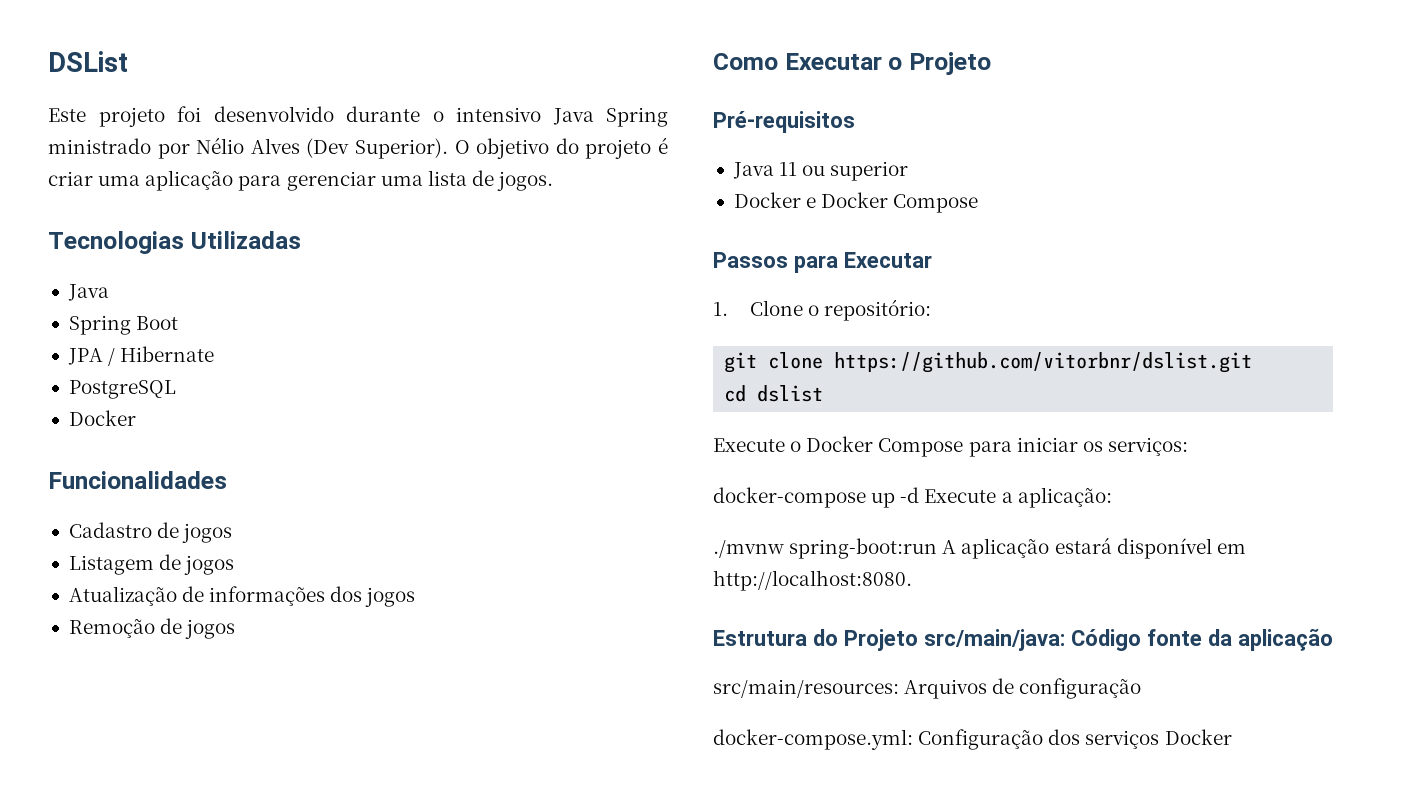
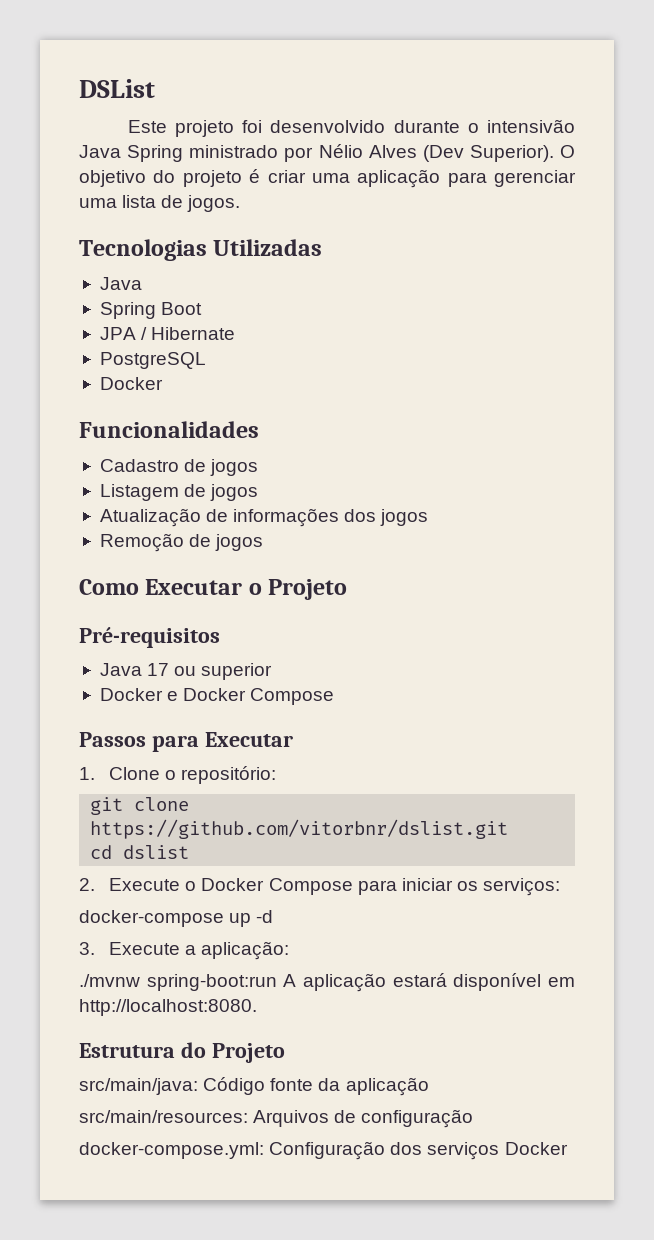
[456,107,541,122] intensivo -> [487,119,575,133] intensivão
[779,162,798,176] 11 -> [147,663,170,676] 17
(824, 393) none -> [79,878,95,891] 2.
(920, 495) none -> [79,942,95,955] // 3.
(918, 640) none -> (285, 1053) //

